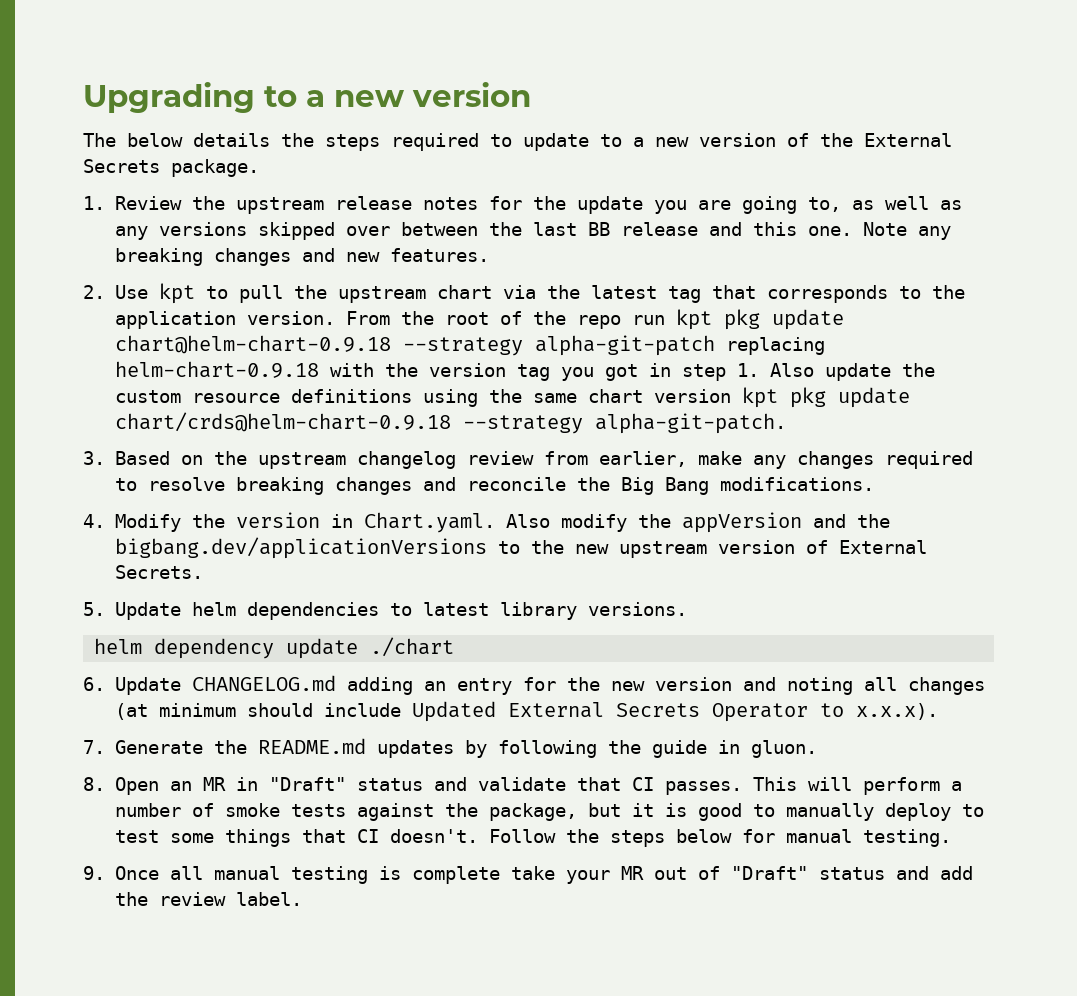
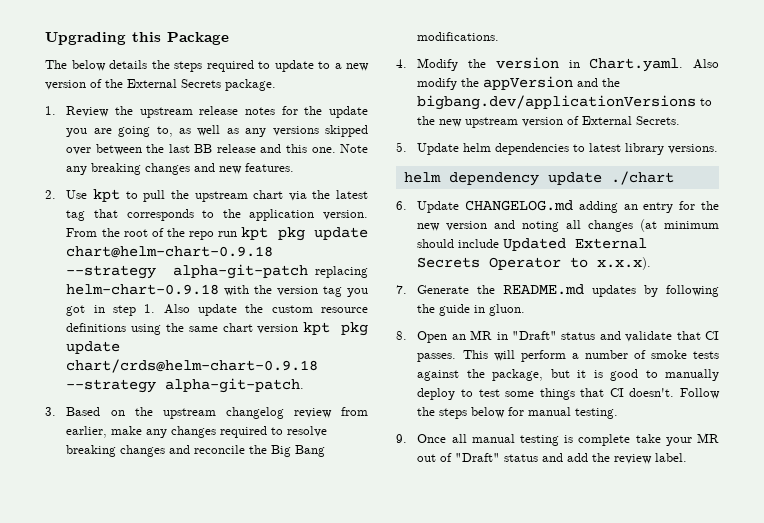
[264,82,531,107] to a new version -> [132,32,229,45] this Package

